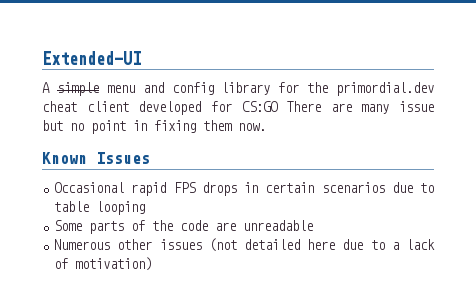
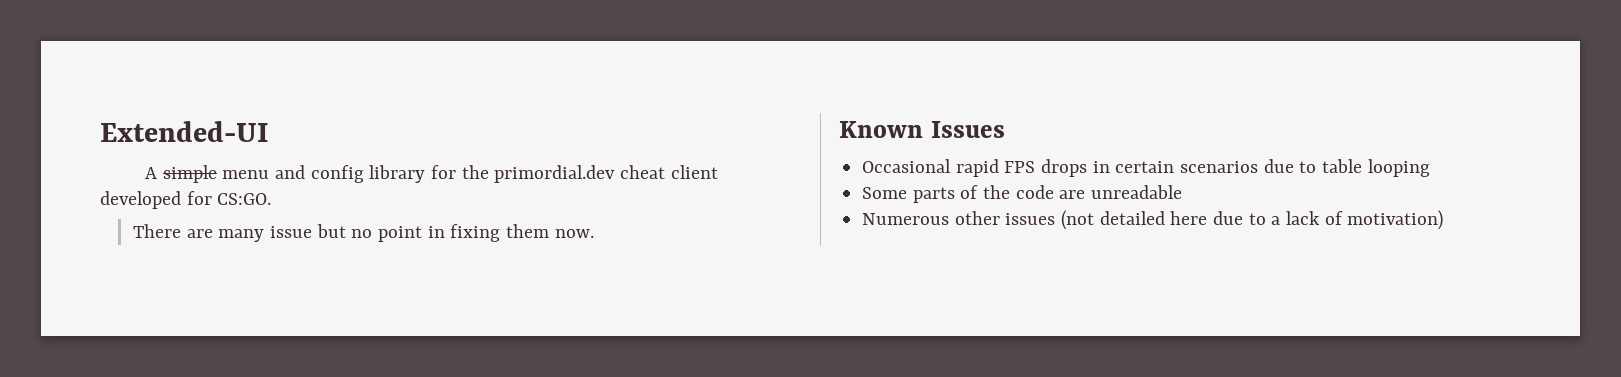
[241,101,278,112] CS:GO -> [217,193,272,205] CS:GO. //

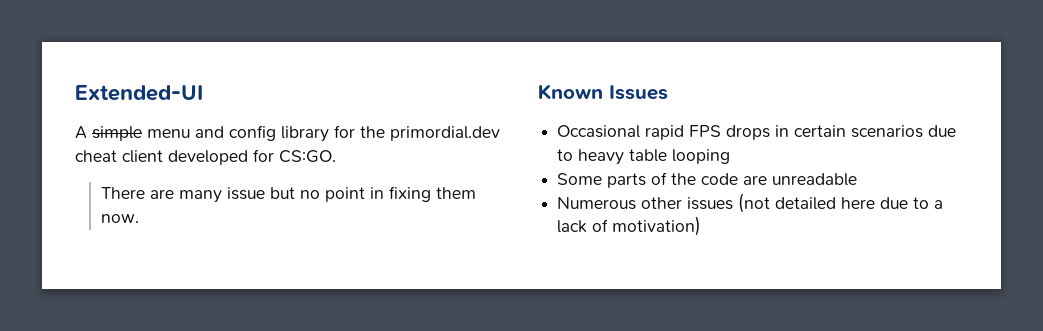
(1317, 167) none -> [578,149,625,165] heavy

